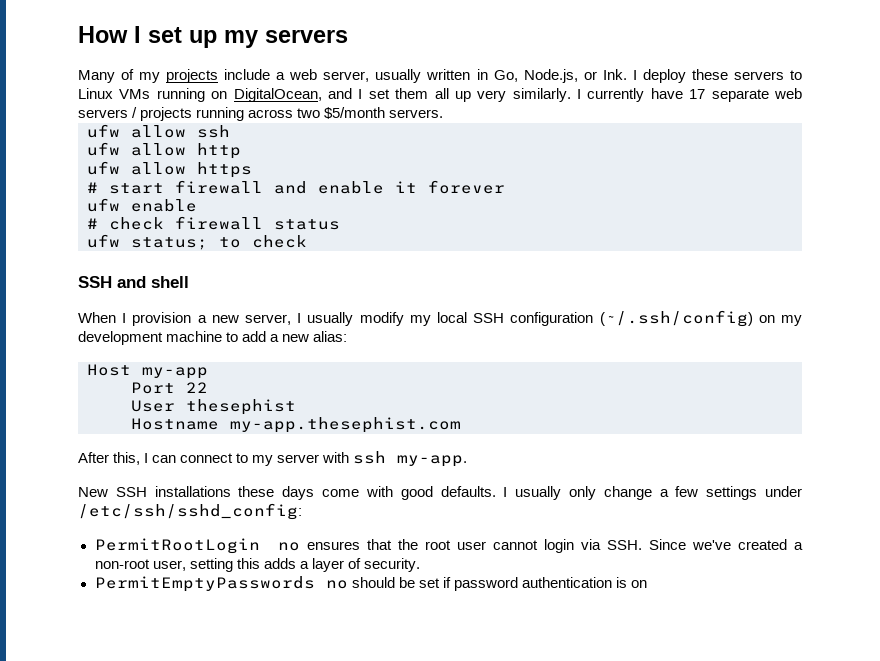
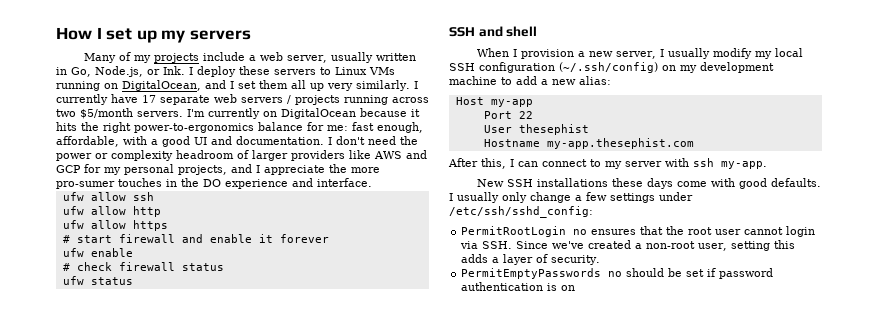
(444, 113) none -> [187,108,420,119] [56,122,423,133] [56,136,418,147] [56,150,427,161] [56,164,380,175] [56,178,372,189] I'm currently on DigitalOcean because it hits the right power-to-ergonomics balance for me: fast enough, affordable, with a good UI and documentation. I don't need the power or complexity headroom of larger providers like AWS and GCP for my personal projects, and I appreciate the more pro-sumer touches in the DO experience and interface.
[131,235,307,250] status; to check -> [90,277,133,285] status

